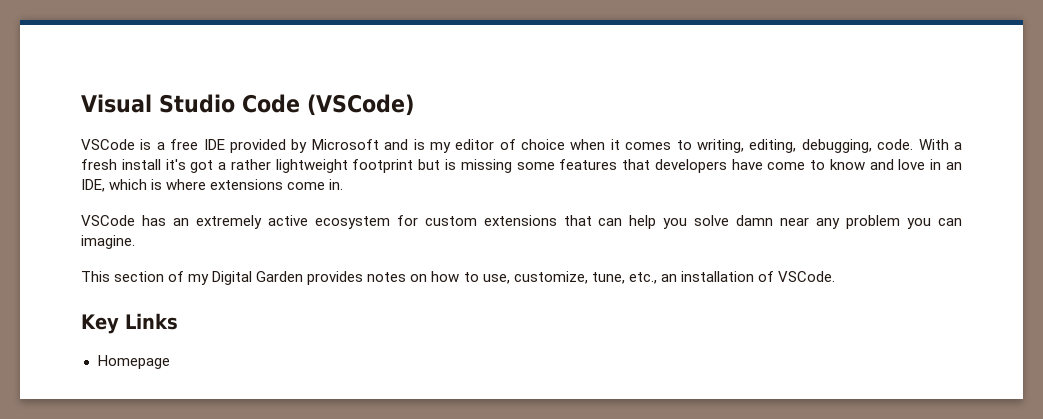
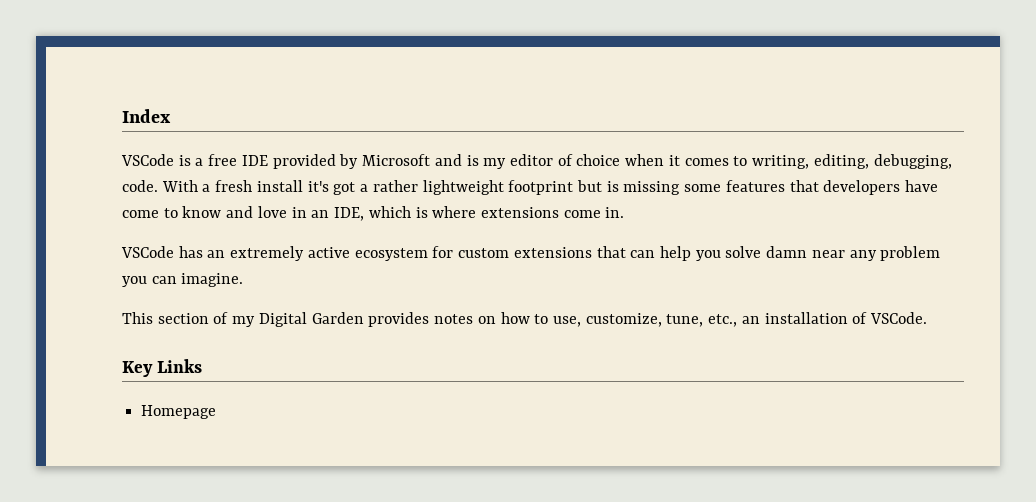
[81,94,414,116] Visual Studio Code (VSCode) -> [122,109,171,123] Index

